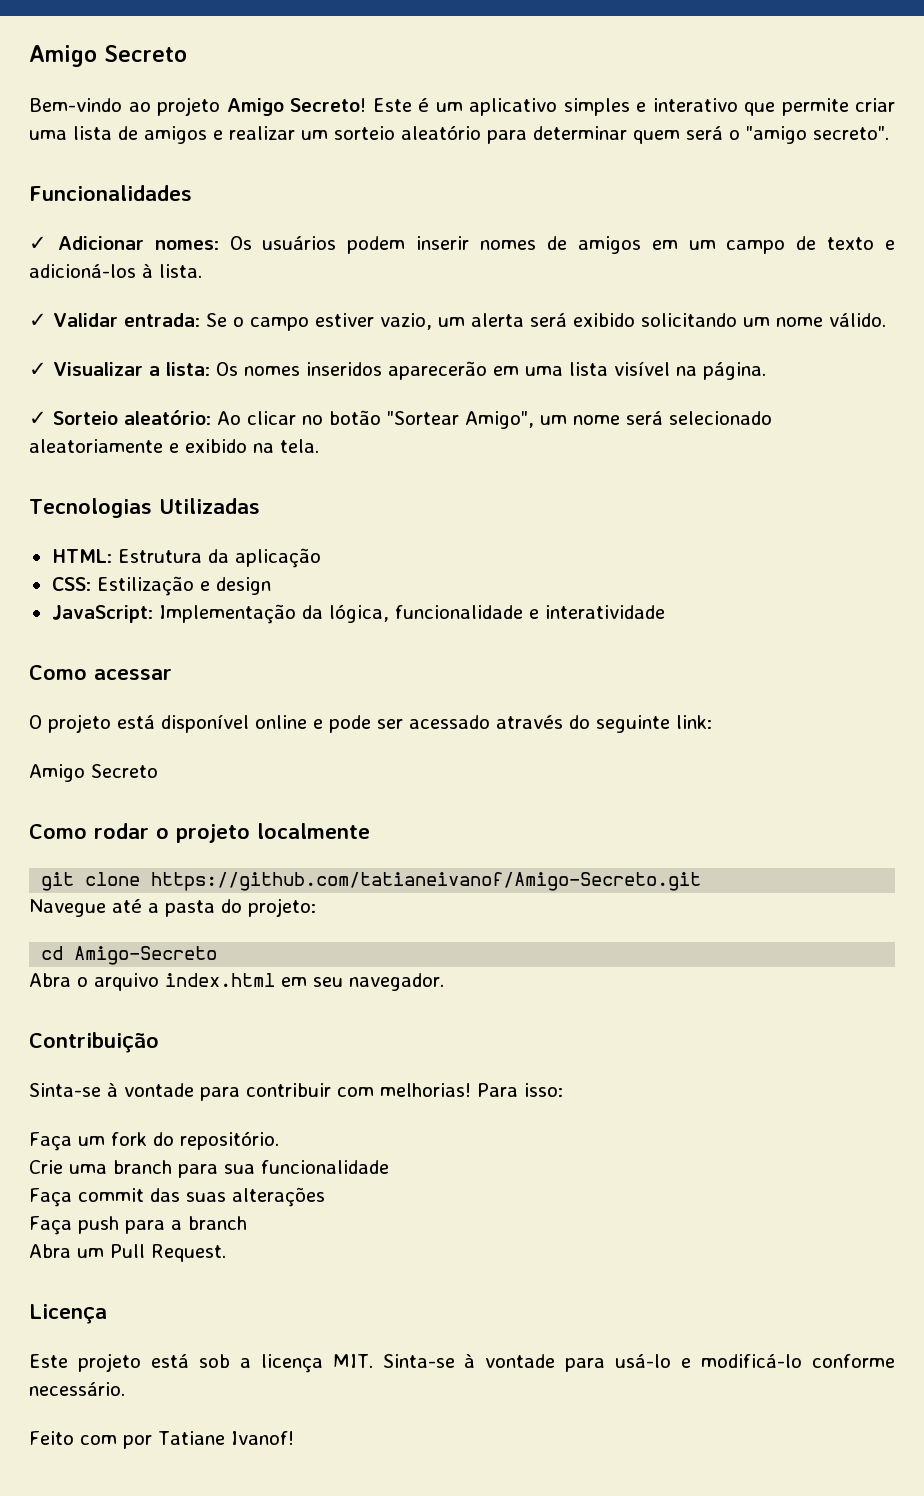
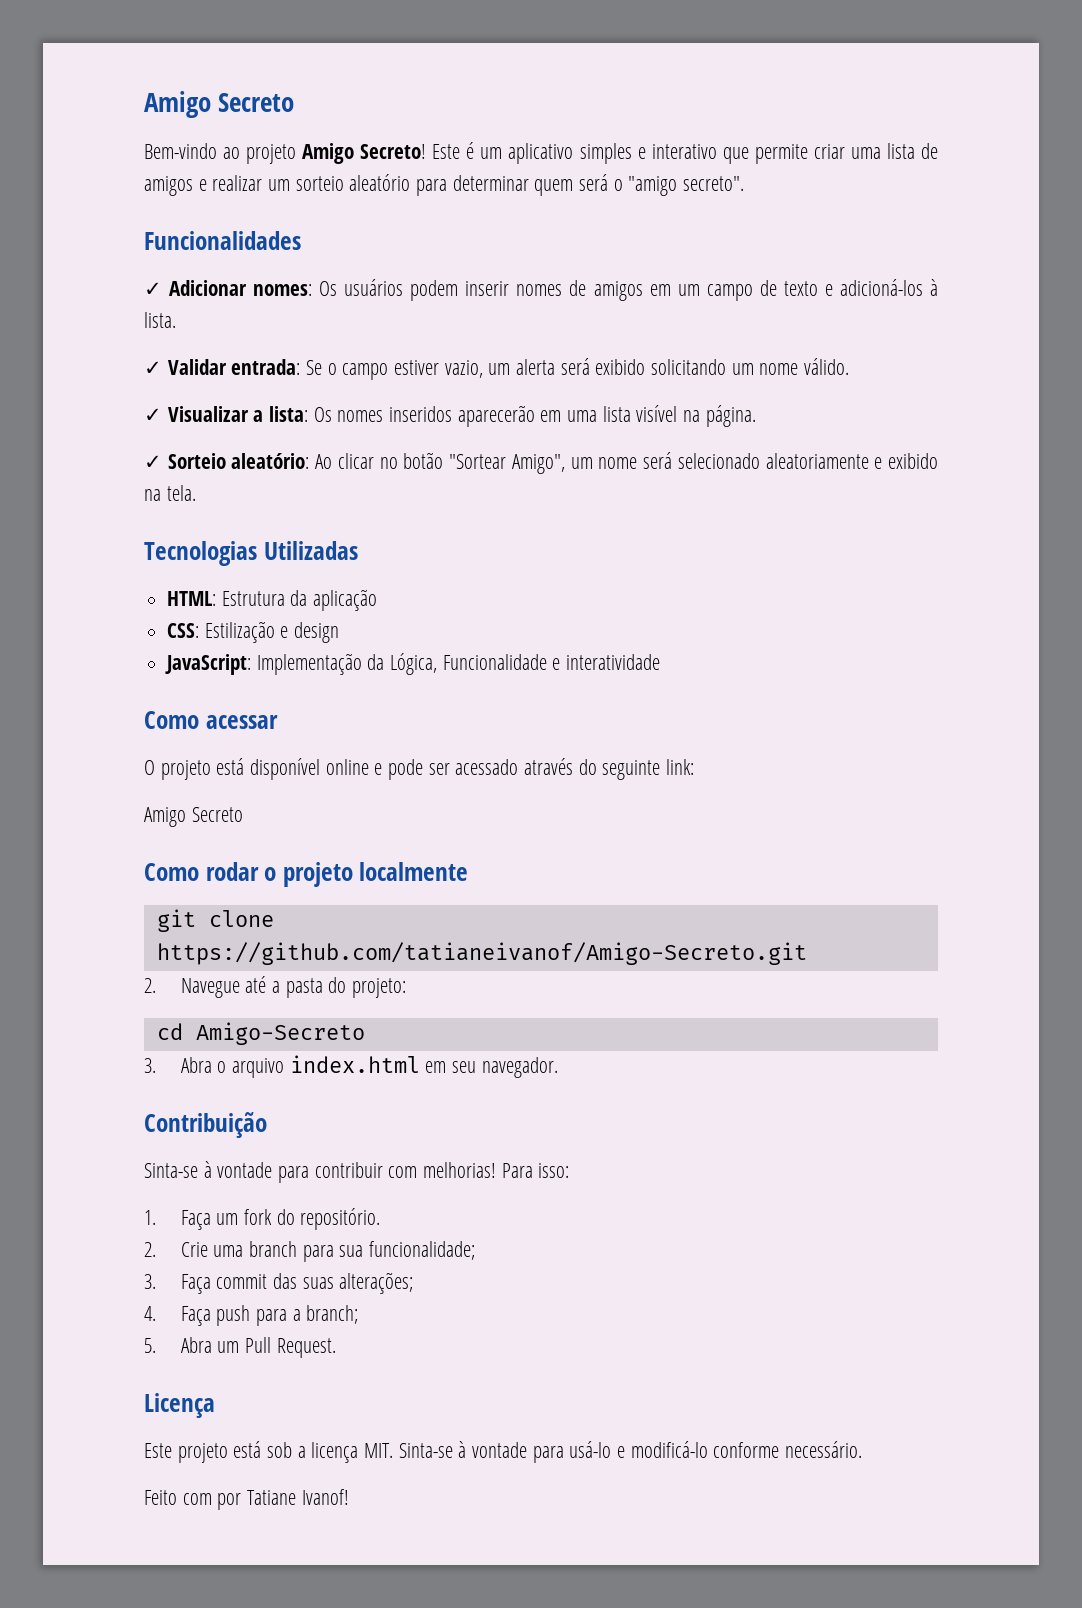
[328,604,523,623] lógica, funcionalidade -> [390,653,547,675] Lógica, Funcionalidade
(702, 881) none -> [144,978,156,993] 2.
(218, 955) none -> [144,1058,156,1073] 3.
(563, 1090) none -> [144,1210,156,1225] 1.
(279, 1140) none -> [144,1242,156,1257] 2.
[261,1160,389,1174] funcionalidade // -> [368,1241,475,1260] [144,1274,156,1289] funcionalidade; // 3.
[231,1187,325,1207] alterações // -> [339,1272,414,1294] [144,1306,156,1321] alterações; // 4.
[187,1216,247,1230] branch // -> [306,1305,359,1324] [144,1338,156,1353] branch; // 5.

